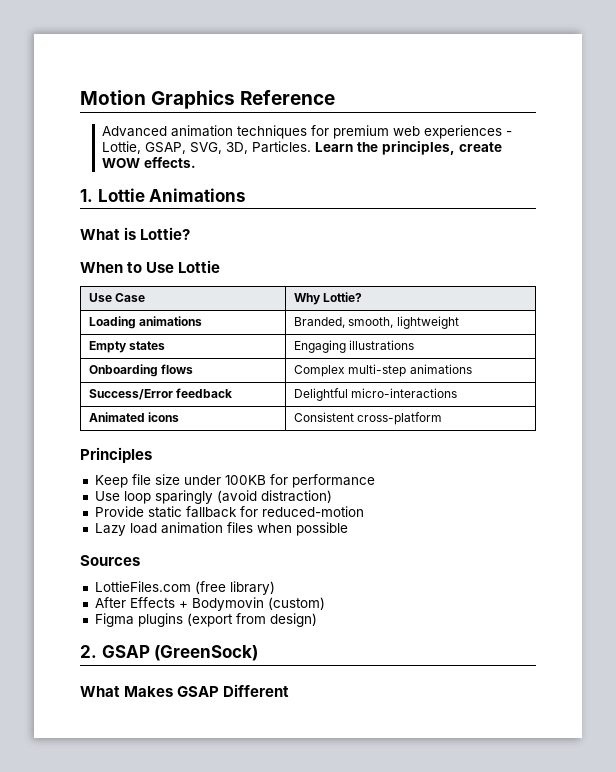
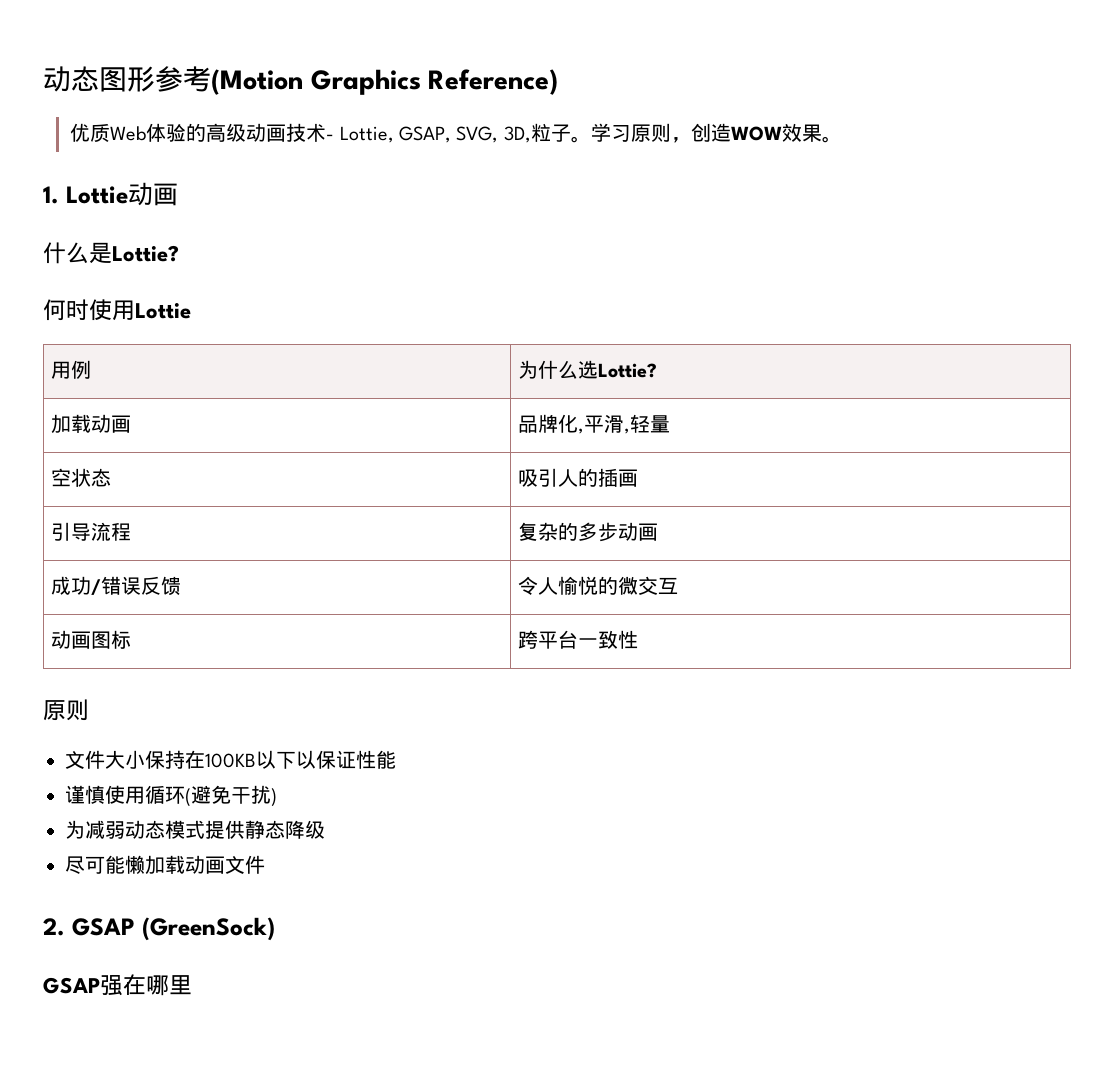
[80,90,336,109] [101,125,502,139] Motion Graphics Reference // Advanced animation techniques for premium web experiences -> [43,66,559,95] [70,123,327,142] 动态图形参考(Motion Graphics Reference) // 优质Web体验的高级动画技术
[251,141,502,155] [101,157,196,168] [80,188,247,202] [80,227,191,240] [80,260,221,273] [89,293,146,302] [294,292,363,305] [89,316,203,329] [294,316,459,329] [89,341,166,353] [294,340,415,353] [89,364,194,377] [294,364,472,377] [89,388,233,400] [294,388,458,401] [89,412,180,422] [294,412,443,425] [80,447,152,463] [94,474,375,488] [94,490,332,504] [94,506,364,518] [94,522,348,536] [80,555,140,566] [94,581,275,595] [94,597,325,611] [94,613,317,627] Particles. Learn the principles, create WOW effects. // 1. Lottie Animations // What is Lottie? // When to Use Lottie // Use Case | Why Lottie? // Loading animations | Branded, smooth, lightweight // Empty states | Engaging illustrations // Onboarding flows | Complex multi-step animations // Success/Error feedback | Delightful micro-interactions // Animated icons | Consistent cross-platform // Principles // Keep file size under 100KB for performance // Use loop sparingly (avoid distraction) // Provide static fallback for reduced-motion // Lazy load animation files when possible // Sources // LottieFiles.com (free library) // After Effects + Bodymovin (custom) // Figma plugins (export from design) -> [530,123,842,143] [43,182,178,206] [43,242,179,264] [43,299,191,321] [51,360,92,379] [518,360,658,379] [51,414,132,434] [518,414,671,434] [51,468,112,487] [518,468,639,487] [51,522,132,541] [518,522,659,542] [51,576,182,596] [518,576,679,595] [51,630,132,649] [518,630,639,649] [43,699,89,721] [65,750,396,769] [65,785,277,807] [65,820,325,839] [65,855,265,875] 粒子。学习原则，创造WOW效果。 // 1. Lottie动画 // 什么是Lottie? // 何时使用Lottie // 用例 | 为什么选Lottie? // 加载动画 | 品牌化,平滑,轻量 // 空状态 | 吸引人的插画 // 引导流程 | 复杂的多步动画 // 成功/错误反馈 | 令人愉悦的微交互 // 动画图标 | 跨平台一致性 // 原则 // 文件大小保持在100KB以下以保证性能 // 谨慎使用循环(避免干扰) // 为减弱动态模式提供静态降级 // 尽可能懒加载动画文件
[80,684,290,697] What Makes GSAP Different -> [43,974,192,996] GSAP强在哪里

